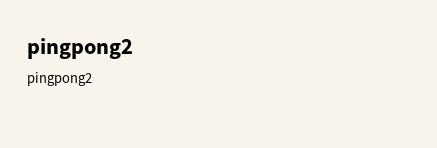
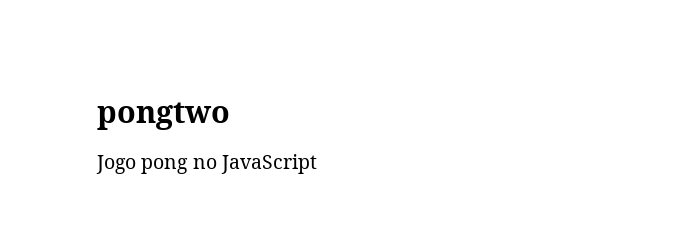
[27,38,133,59] [27,72,92,86] pingpong2 // pingpong2 -> [97,102,230,130] [96,154,317,174] pongtwo // Jogo pong no JavaScript

